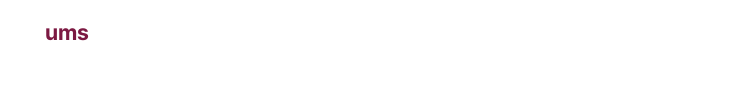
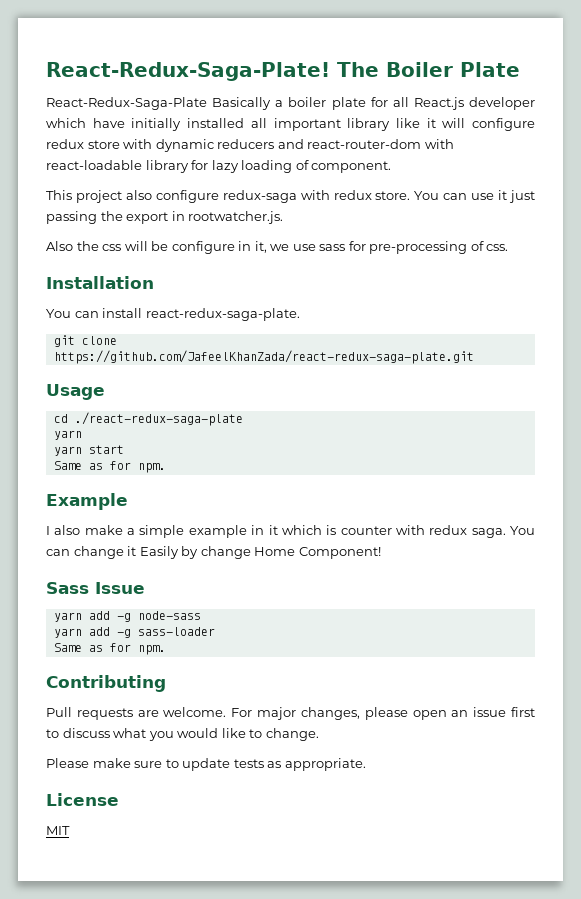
[45,28,89,41] ums -> [46,62,520,81] [46,97,535,110] [46,118,535,131] [46,139,454,152] [46,160,392,173] [46,190,536,203] [46,211,284,224] [46,241,509,254] [46,276,154,289] [46,308,300,321] [53,335,117,347] [53,350,474,364] [46,384,105,400] [53,412,243,426] [53,430,82,440] [53,445,124,456] [53,461,166,473] [46,493,128,510] [46,525,535,538] [46,546,381,559] [46,582,145,594] [53,611,201,622] [53,627,215,638] [53,643,166,655] [46,675,166,692] [46,707,535,720] [46,728,319,741] [46,758,366,771] [46,793,119,806] [46,826,70,835] React-Redux-Saga-Plate! The Boiler Plate // React-Redux-Saga-Plate Basically a boiler plate for all React.js developer which have initially installed all important library like it will configure redux store with dynamic reducers and react-router-dom with react-loadable library for lazy loading of component. // This project also configure redux-saga with redux store. You can use it just passing the export in rootwatcher.js. // Also the css will be configure in it, we use sass for pre-processing of css. // Installation // You can install react-redux-saga-plate. // git clone https://github.com/JafeelKhanZada/react-redux-saga-plate.git // Usage // cd ./react-redux-saga-plate // yarn // yarn start // Same as for npm. // Example // I also make a simple example in it which is counter with redux saga. You can change it Easily by change Home Component! // Sass Issue // yarn add -g node-sass // yarn add -g sass-loader // Same as for npm. // Contributing // Pull requests are welcome. For major changes, please open an issue first to discuss what you would like to change. // Please make sure to update tests as appropriate. // License // MIT

